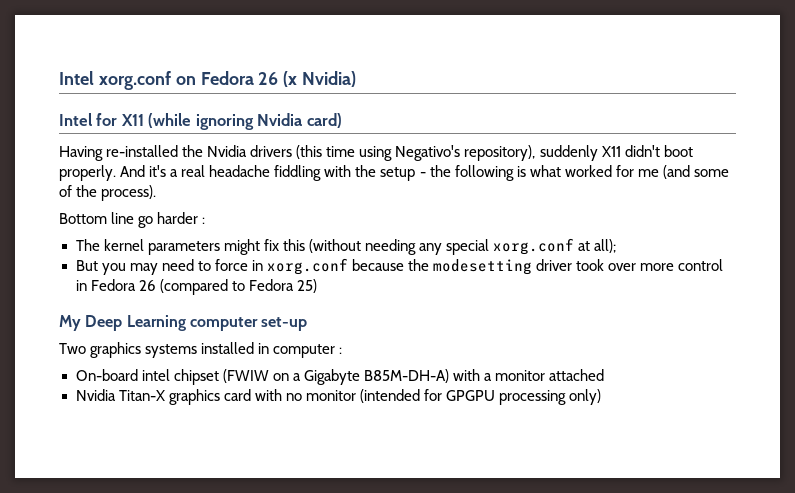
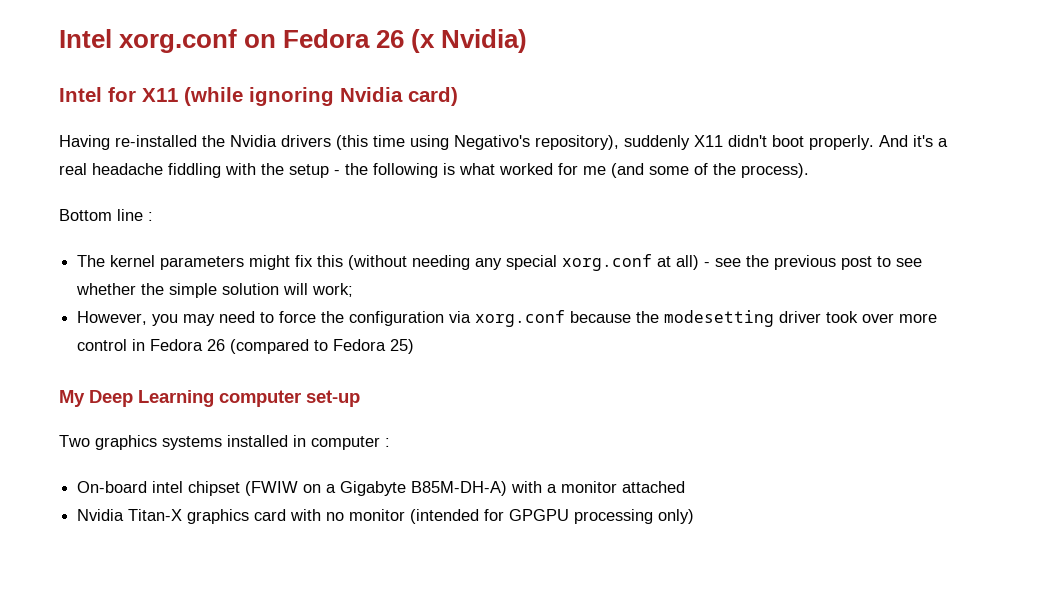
[138,212,199,228] go harder -> (143, 215) none
[594,239,617,253] [75,260,98,271] all); // But -> [676,255,923,270] [76,283,354,298] [77,311,148,325] all) - see the previous post to see whether the simple solution will work; // However,
[251,260,263,271] in -> [321,311,472,326] the configuration via

